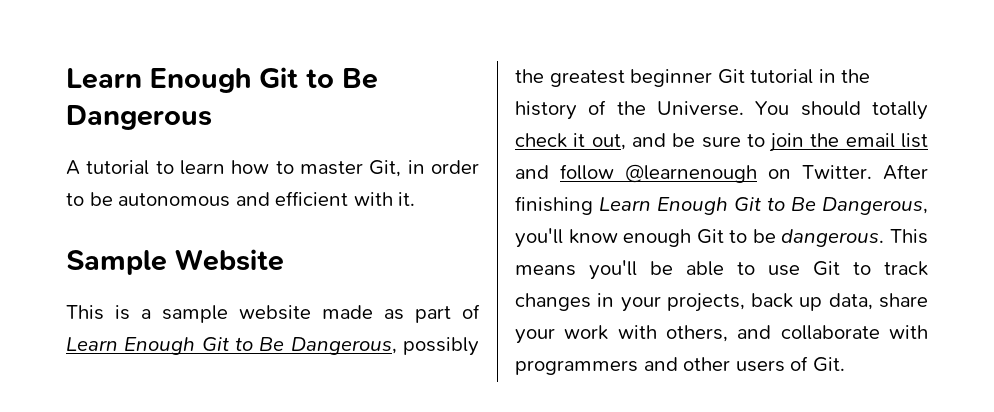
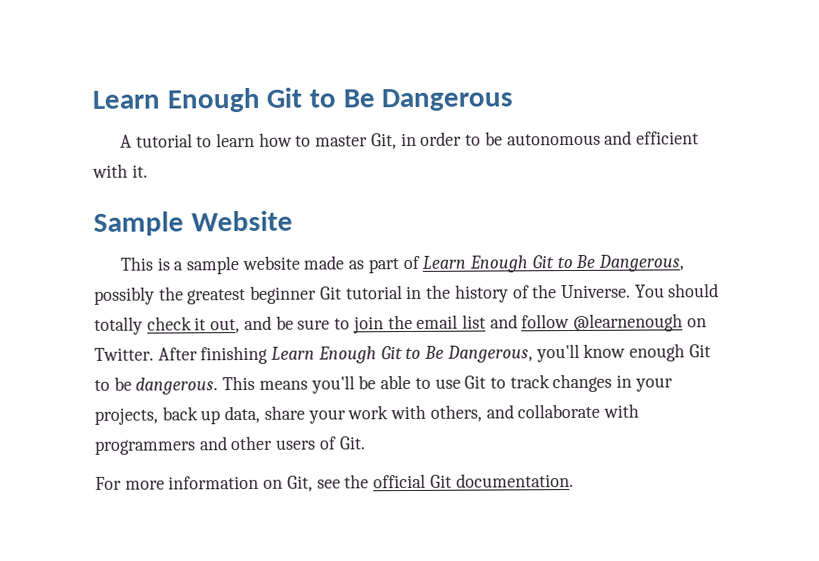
(845, 364) none -> [95,473,574,492] // For more information on Git, see the official Git documentation.

